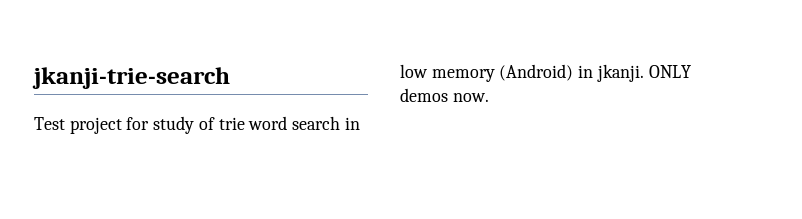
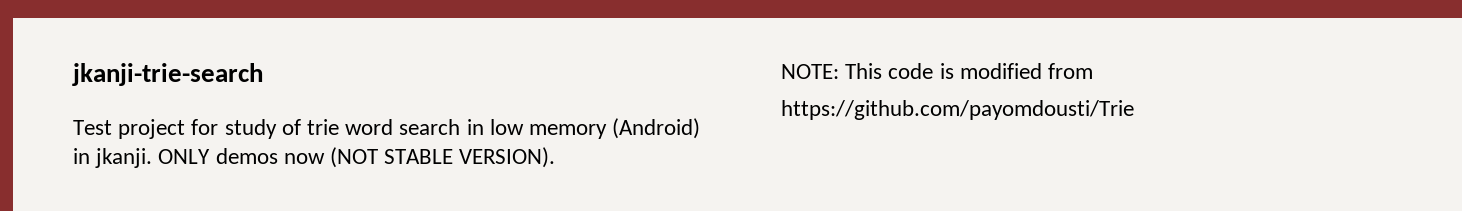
[452,93,489,102] now. -> [283,147,556,168] [781,63,1094,79] [781,100,1134,120] now (NOT STABLE VERSION). // NOTE: This code is modified from // https://github.com/payomdousti/Trie

